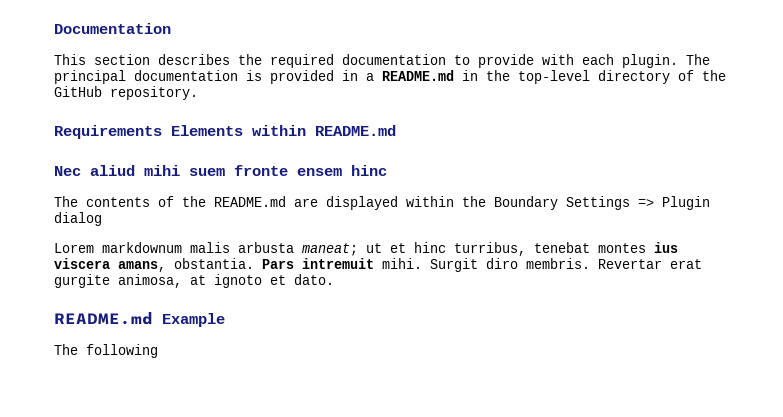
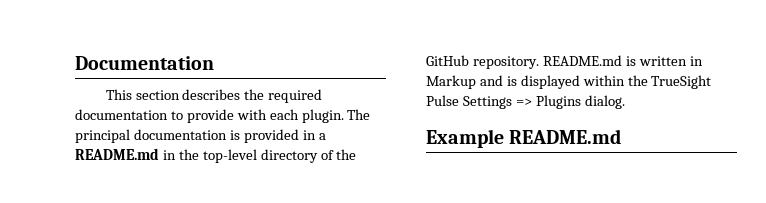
[54,125,396,139] [54,165,387,176] [54,196,710,210] [54,212,102,226] [54,242,678,256] [54,258,702,272] [54,274,334,288] [54,312,225,327] [54,344,158,358] // Requirements Elements within README.md // Nec aliud mihi suem fronte ensem hinc // The contents of the README.md are displayed within the Boundary Settings => Plugin dialog // Lorem markdownum malis arbusta maneat; ut et hinc turribus, tenebat montes ius viscera amans, obstantia. Pars intremuit mihi. Surgit diro membris. Revertar erat gurgite animosa, at ignoto et dato. // README.md Example // The following -> [542,55,703,66] [426,75,712,89] [426,95,625,109] [426,129,622,148] README.md is written in Markup and is displayed within the TrueSight Pulse Settings => Plugins dialog. // Example README.md

